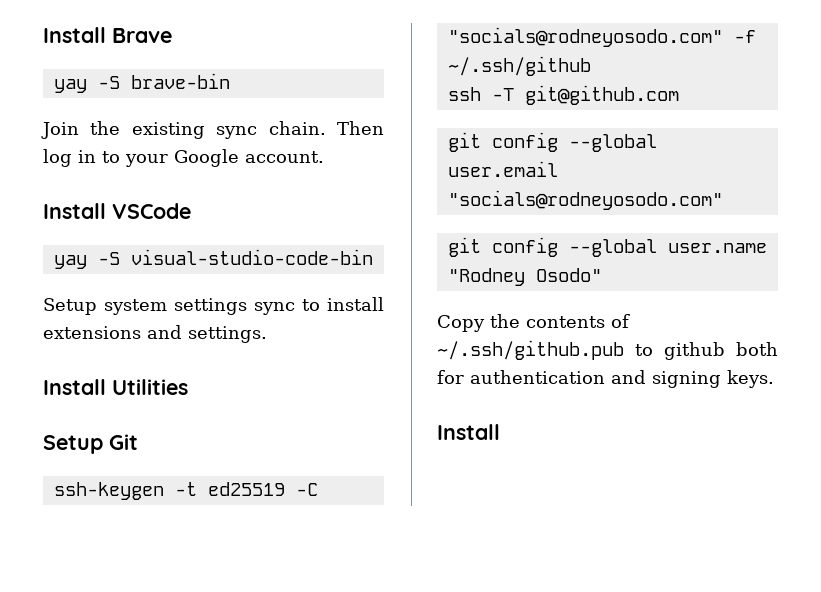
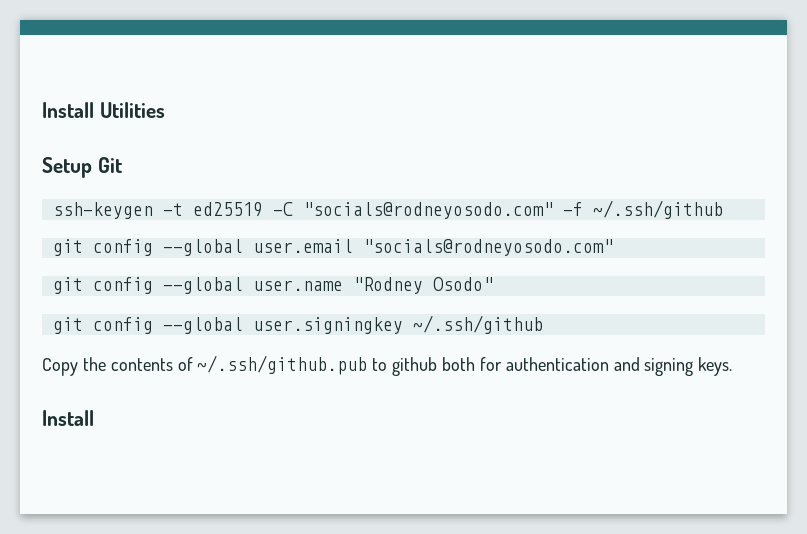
[43,27,172,43] [53,73,230,93] [41,121,384,139] [43,149,324,167] [43,203,191,219] [53,249,373,269] [43,297,384,315] [43,325,267,343] [43,379,106,395] Install Brave // yay -S brave-bin // Join the existing sync chain. Then log in to your Google account. // Install VSCode // yay -S visual-studio-code-bin // Setup system settings sync to install extensions and settings. // Install -> [42,102,94,118] Install
[447,85,679,105] // ssh -T git@github.com -> (723, 209) none
(602, 275) none -> [52,315,543,334] // git config --global user.signingkey ~/.ssh/github

